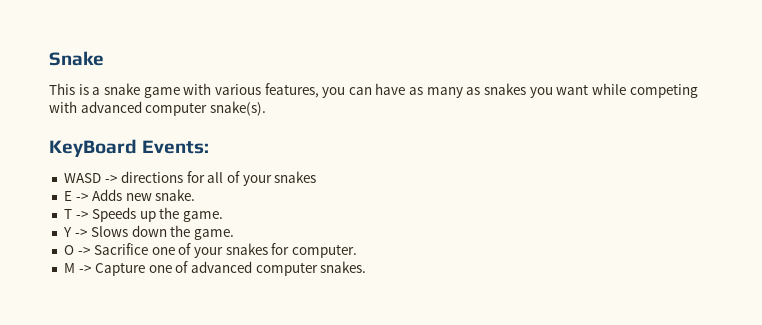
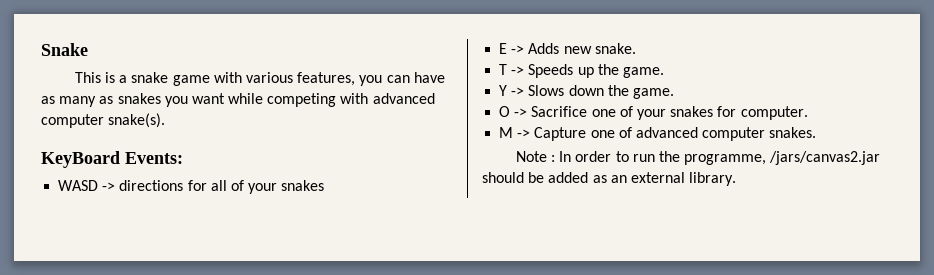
(367, 267) none -> [515,151,881,165] [482,172,737,186] // Note : In order to run the programme, /jars/canvas2.jar should be added as an external library.

